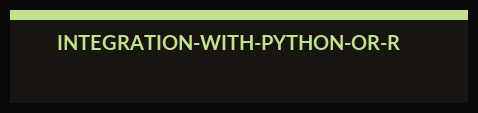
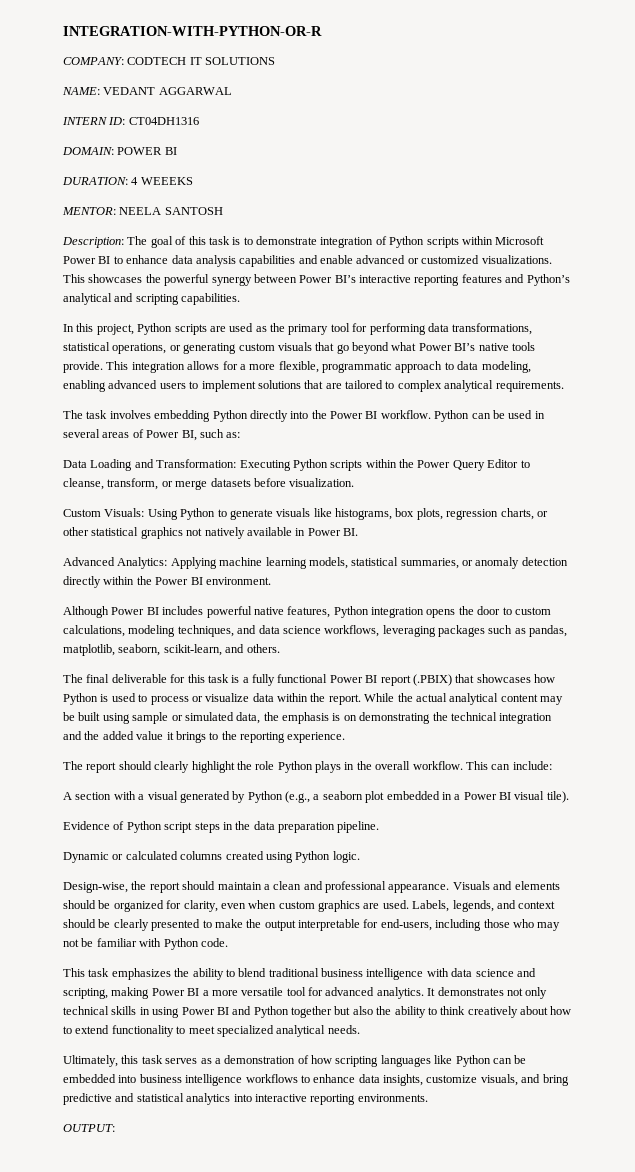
(400, 42) none -> [63,57,276,65] [62,87,232,95] [62,117,199,125] [62,147,177,155] [62,177,193,185] [62,207,223,215] [62,236,545,248] [63,255,552,267] [63,274,570,286] [63,293,241,305] [63,323,533,335] [63,342,535,354] [63,361,531,373] [63,380,564,392] [63,410,545,422] [63,429,241,441] [63,459,530,471] [63,478,355,490] [63,508,548,520] [63,527,358,539] [63,557,568,569] [63,576,271,588] [63,606,551,618] [63,625,568,637] [63,644,280,656] [63,674,555,686] [63,693,563,705] [63,712,553,724] [63,731,346,743] [63,761,552,773] [63,791,569,803] [63,821,380,833] [63,851,360,863] [63,881,560,893] [63,900,556,912] [63,919,561,931] [63,938,228,950] [63,968,536,980] [63,987,548,999] [63,1006,572,1018] [63,1025,360,1037] [63,1055,527,1067] [63,1074,569,1086] [63,1093,428,1105] [63,1124,115,1132] // COMPANY: CODTECH IT SOLUTIONS // NAME: VEDANT AGGARWAL // INTERN ID: CT04DH1316 // DOMAIN: POWER BI // DURATION: 4 WEEEKS // MENTOR: NEELA SANTOSH // Description: The goal of this task is to demonstrate integration of Python scripts within Microsoft Power BI to enhance data analysis capabilities and enable advanced or customized visualizations. This showcases the powerful synergy between Power BI’s interactive reporting features and Python’s analytical and scripting capabilities. // In this project, Python scripts are used as the primary tool for performing data transformations, statistical operations, or generating custom visuals that go beyond what Power BI’s native tools provide. This integration allows for a more flexible, programmatic approach to data modeling, enabling advanced users to implement solutions that are tailored to complex analytical requirements. // The task involves embedding Python directly into the Power BI workflow. Python can be used in several areas of Power BI, such as: // Data Loading and Transformation: Executing Python scripts within the Power Query Editor to cleanse, transform, or merge datasets before visualization. // Custom Visuals: Using Python to generate visuals like histograms, box plots, regression charts, or other statistical graphics not natively available in Power BI. // Advanced Analytics: Applying machine learning models, statistical summaries, or anomaly detection directly within the Power BI environment. // Although Power BI includes powerful native features, Python integration opens the door to custom calculations, modeling techniques, and data science workflows, leveraging packages such as pandas, matplotlib, seaborn, scikit-learn, and others. // The final deliverable for this task is a fully functional Power BI report (.PBIX) that showcases how Python is used to process or visualize data within the report. While the actual analytical content may be built using sample or simulated data, the emphasis is on demonstrating the technical integration and the added value it brings to the reporting experience. // The report should clearly highlight the role Python plays in the overall workflow. This can include: // A section with a visual generated by Python (e.g., a seaborn plot embedded in a Power BI visual tile). // Evidence of Python script steps in the data preparation pipeline. // Dynamic or calculated columns created using Python logic. // Design-wise, the report should maintain a clean and professional appearance. Visuals and elements should be organized for clarity, even when custom graphics are used. Labels, legends, and context should be clearly presented to make the output interpretable for end-users, including those who may not be familiar with Python code. // This task emphasizes the ability to blend traditional business intelligence with data science and scripting, making Power BI a more versatile tool for advanced analytics. It demonstrates not only technical skills in using Power BI and Python together but also the ability to think creatively about how to extend functionality to meet specialized analytical needs. // Ultimately, this task serves as a demonstration of how scripting languages like Python can be embedded into business intelligence workflows to enhance data insights, customize visuals, and bring predictive and statistical analytics into interactive reporting environments. // OUTPUT:

